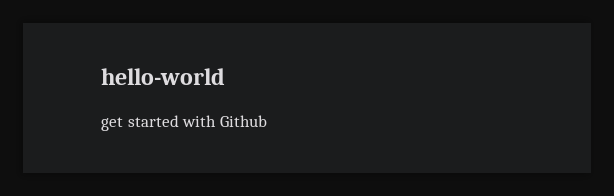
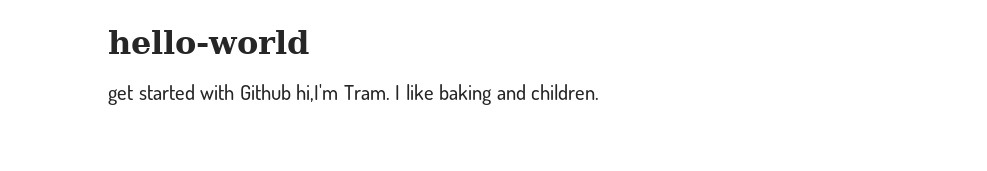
(267, 121) none -> [296,84,600,105] hi,I'm Tram. I like baking and children.

